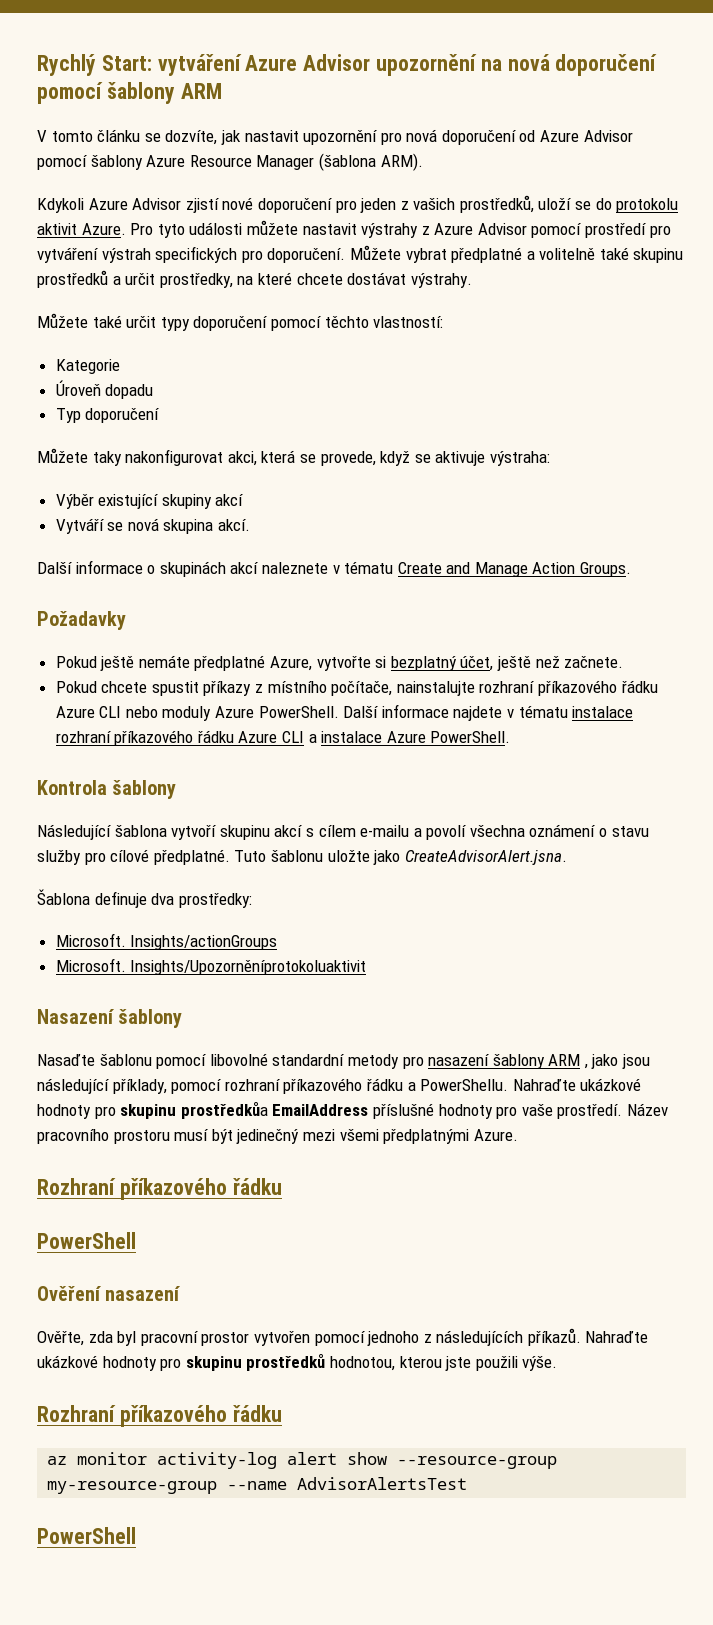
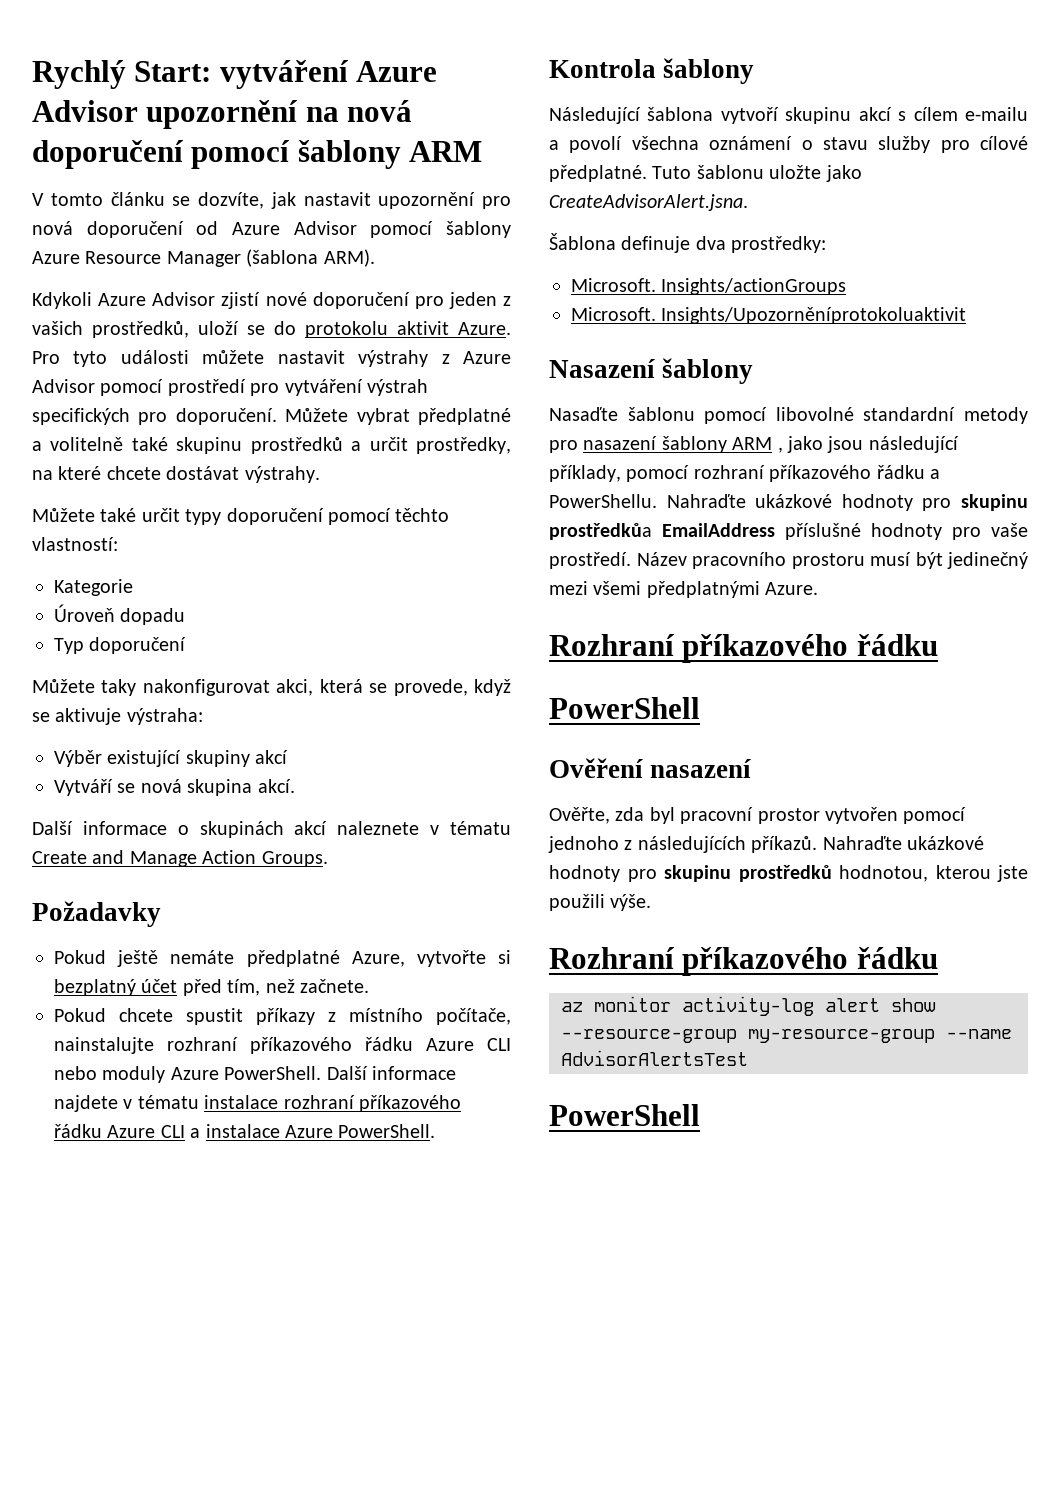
[460,656,532,671] účet, ještě -> [141,979,261,996] účet před tím,

